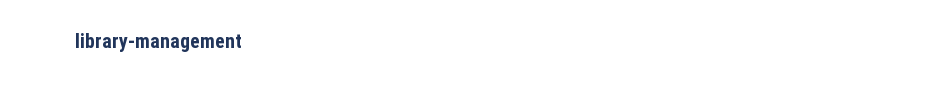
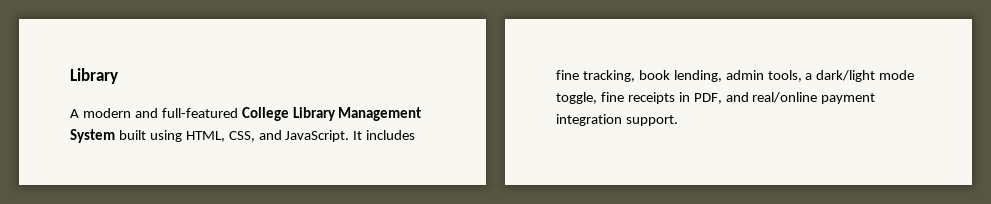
[75,33,242,52] library-management -> [70,68,118,84] [70,107,422,121] [70,129,416,143] [556,70,915,82] [556,92,876,104] [556,114,678,126] Library // A modern and full-featured College Library Management System built using HTML, CSS, and JavaScript. It includes fine tracking, book lending, admin tools, a dark/light mode toggle, fine receipts in PDF, and real/online payment integration support.

